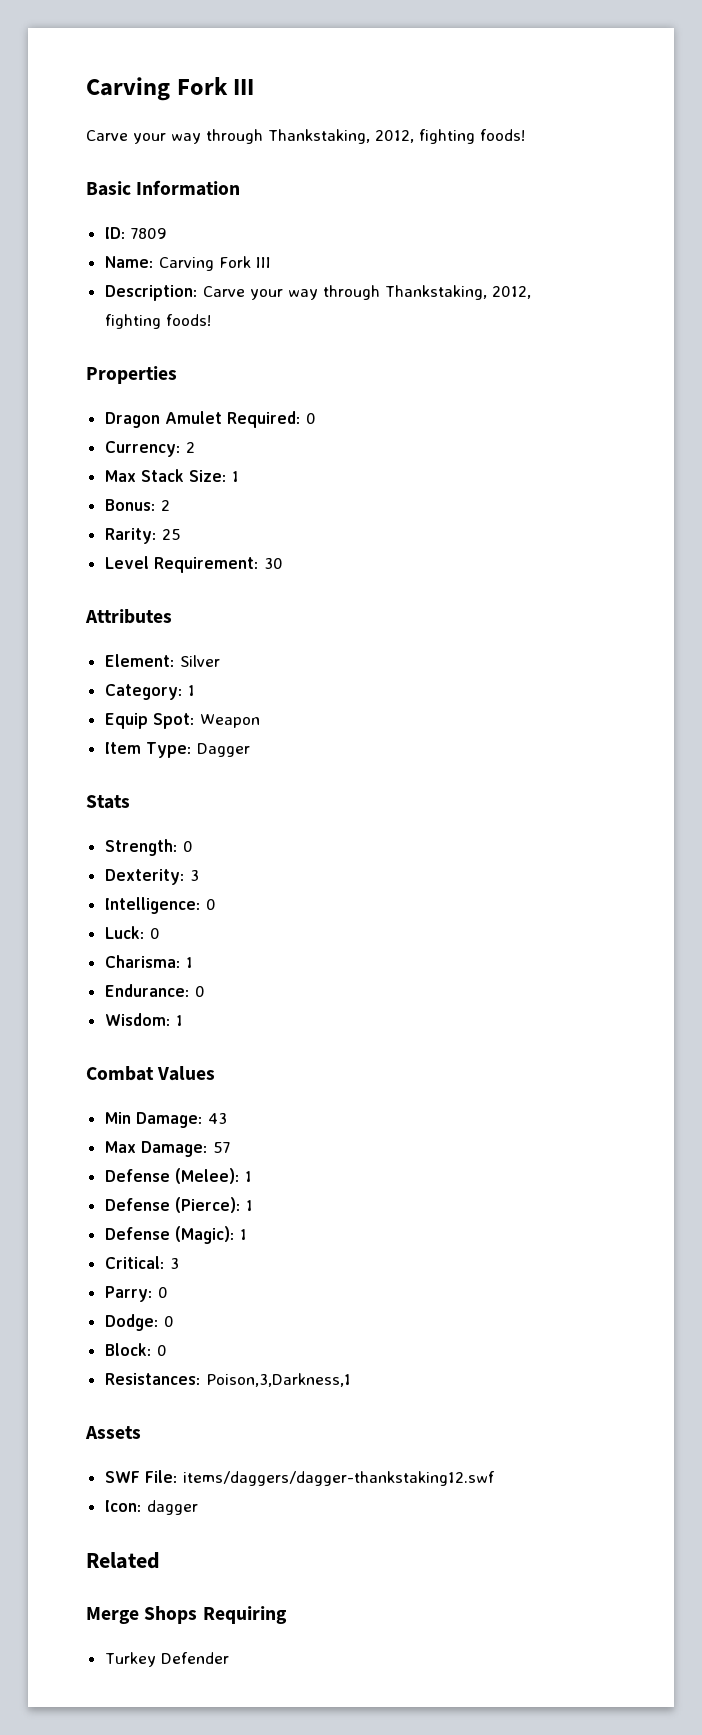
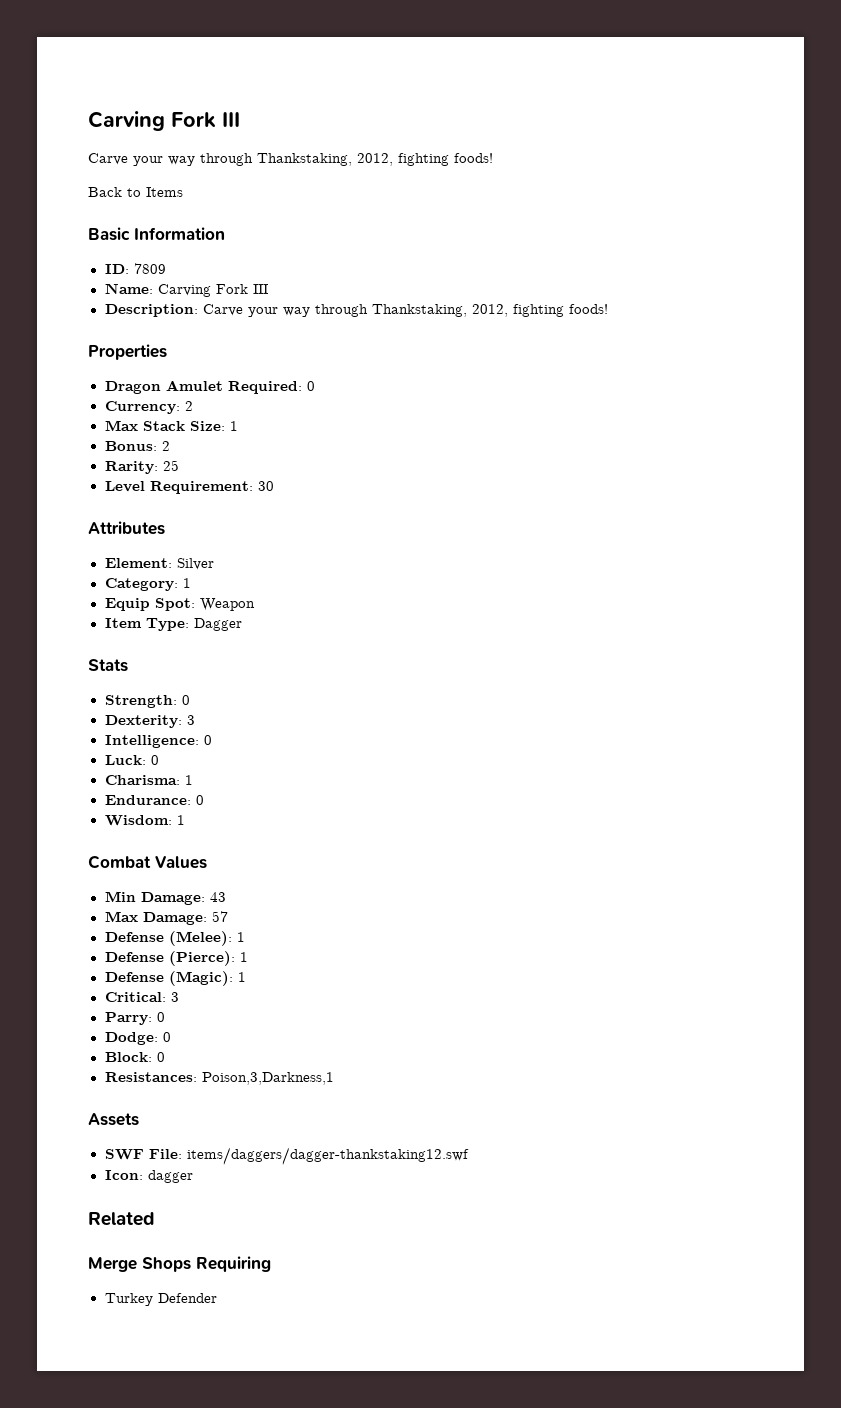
(525, 135) none -> [88,187,183,197] // Back to Items

